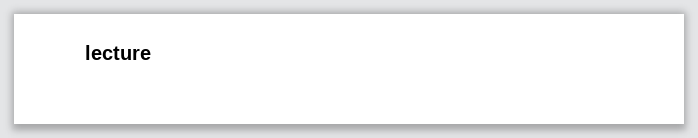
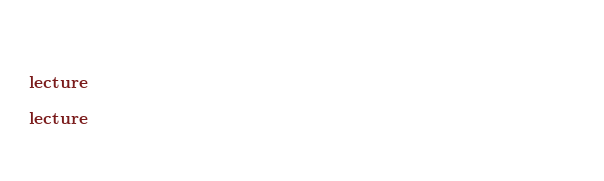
[85,45,151,60] lecture -> [29,76,88,88] [29,112,88,124] lecture // lecture

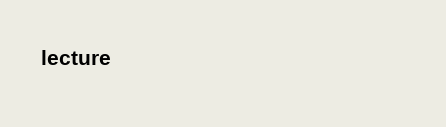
[29,76,88,88] [29,112,88,124] lecture // lecture -> [41,50,111,65] lecture

